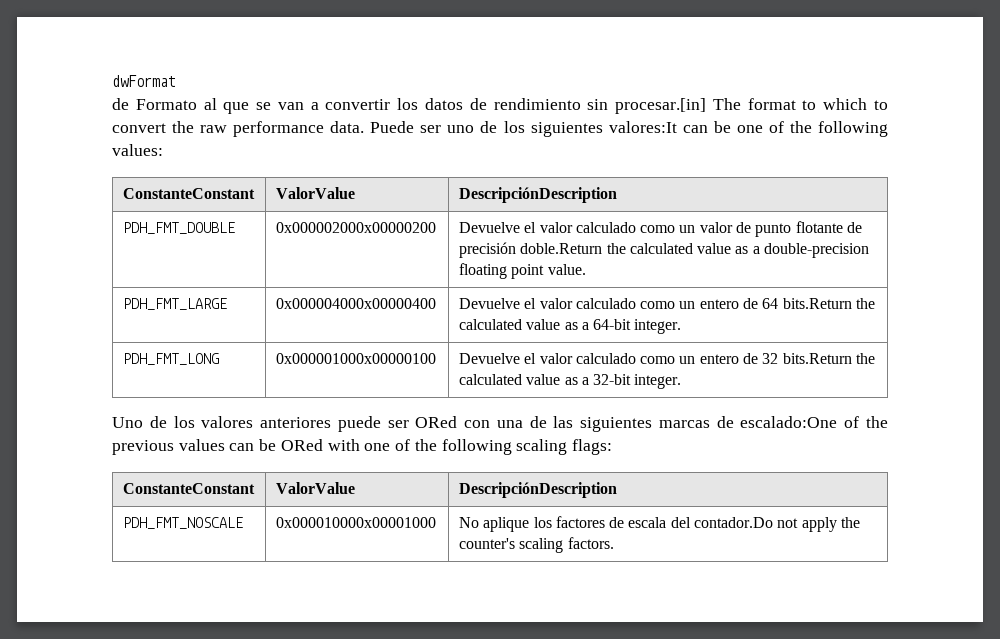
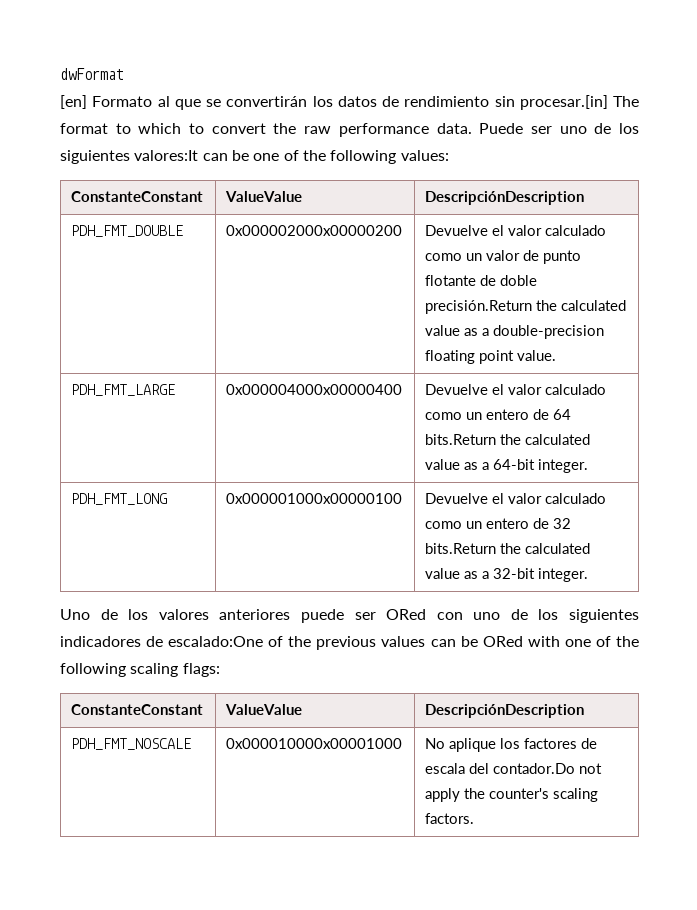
[112,98,129,110] de -> [60,95,87,109] [en]
[277,99,391,110] van a convertir -> [226,96,308,107] convertirán
[275,187,355,199] ValorValue -> [225,191,303,202] ValueValue
[458,242,603,258] precisión doble.Return -> [500,275,538,286] [425,300,533,314] doble precisión.Return
[496,416,710,432] una de las siguientes marcas -> [473,609,639,623] [60,636,141,647] uno de los siguientes indicadores
[275,482,355,494] ValorValue -> [225,704,303,715] ValueValue

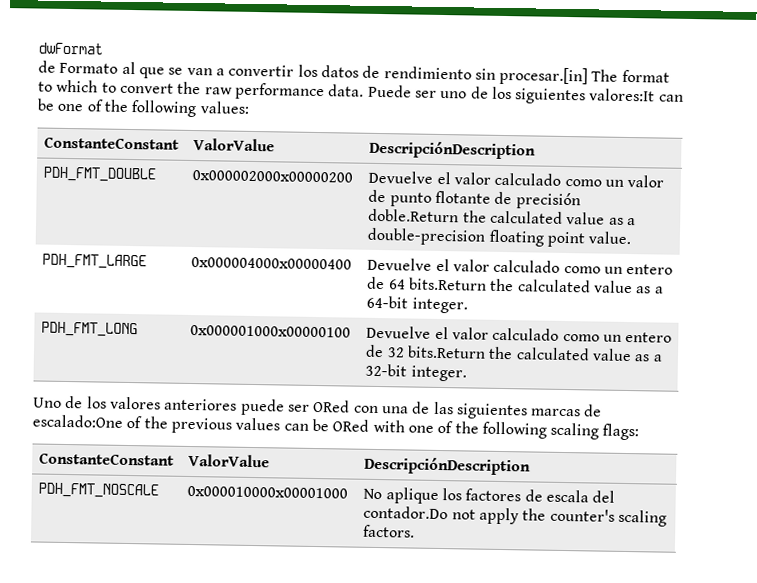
[60,95,87,109] [en] -> [38,60,56,73] de
[226,96,308,107] convertirán -> [186,64,295,77] van a convertir
[225,191,303,202] ValueValue -> [193,138,276,152] ValorValue
[500,275,538,286] [425,300,533,314] doble precisión.Return -> [515,192,581,210] [368,208,460,223] precisión doble.Return
[473,609,639,623] [60,636,141,647] uno de los siguientes indicadores -> [381,401,582,420] una de las siguientes marcas
[225,704,303,715] ValueValue -> [188,453,271,468] ValorValue

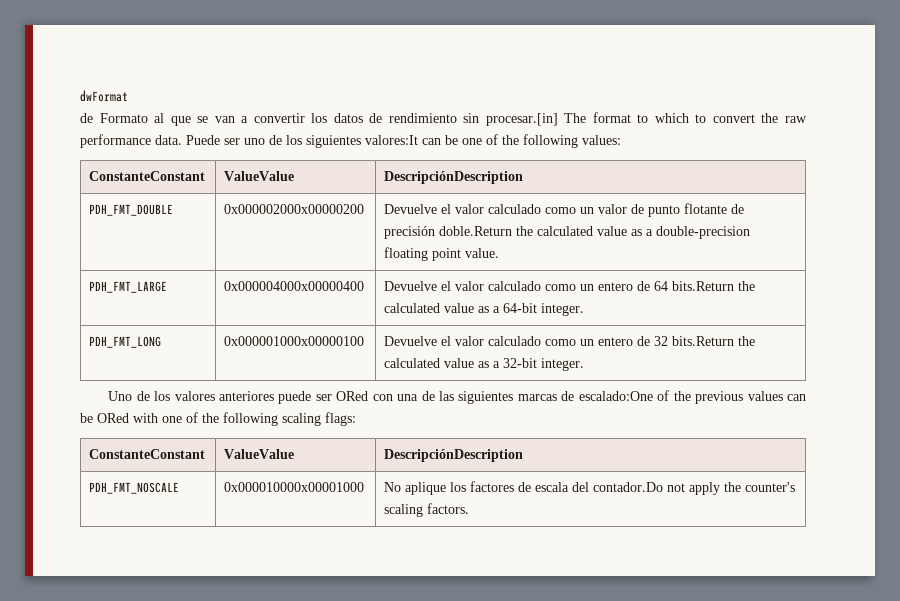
[193,138,276,152] ValorValue -> [224,171,295,181] ValueValue
[188,453,271,468] ValorValue -> [224,449,295,459] ValueValue

